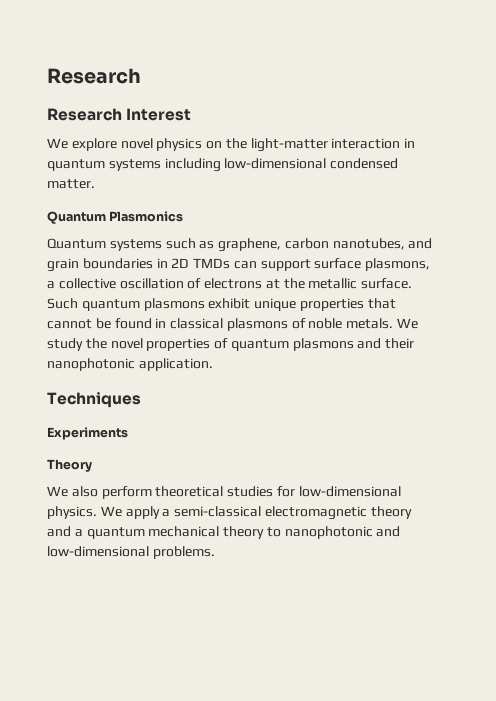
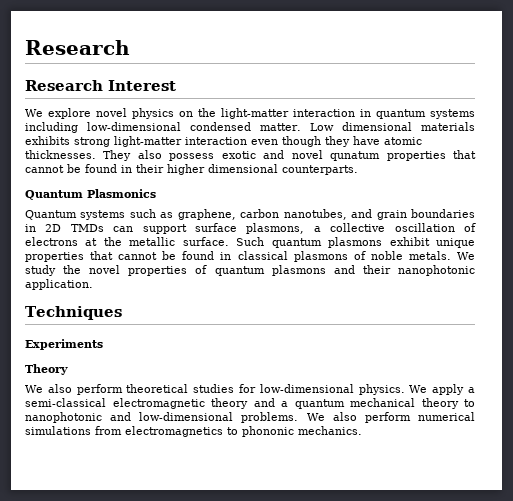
(95, 184) none -> [309,122,476,131] [25,136,422,147] [25,150,477,161] [25,164,358,175] Low dimensional materials exhibits strong light-matter interaction even though they have atomic thicknesses. They also possess exotic and novel qunatum properties that cannot be found in their higher dimensional counterparts.
(215, 552) none -> [306,412,476,423] [25,426,362,437] We also perform numerical simulations from electromagnetics to phononic mechanics.

